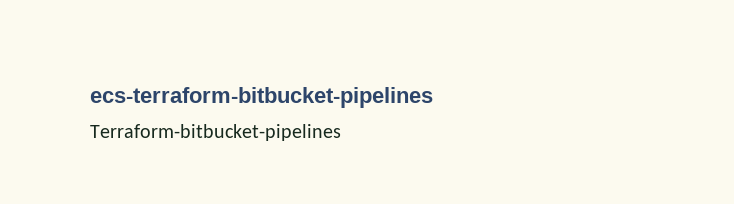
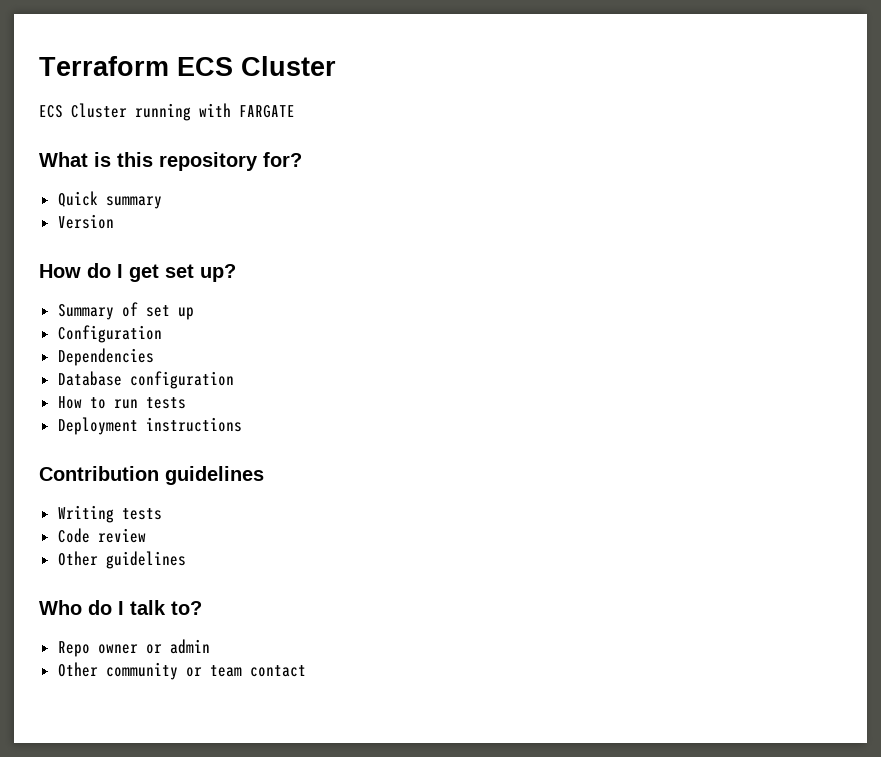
[90,87,433,108] [90,124,341,141] ecs-terraform-bitbucket-pipelines // Terraform-bitbucket-pipelines -> [39,56,336,76] [39,103,295,121] [39,152,302,171] [57,191,162,209] [57,214,114,229] [39,263,236,282] [57,302,194,320] [57,325,162,343] [57,348,154,366] [57,371,234,389] [57,396,186,409] [57,417,242,435] [39,466,264,485] [57,505,162,523] [57,528,146,543] [57,551,186,569] [39,600,202,615] [57,639,210,657] [57,662,306,680] Terraform ECS Cluster // ECS Cluster running with FARGATE // What is this repository for? // Quick summary // Version // How do I get set up? // Summary of set up // Configuration // Dependencies // Database configuration // How to run tests // Deployment instructions // Contribution guidelines // Writing tests // Code review // Other guidelines // Who do I talk to? // Repo owner or admin // Other community or team contact

